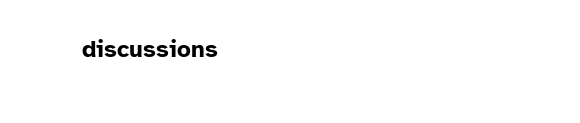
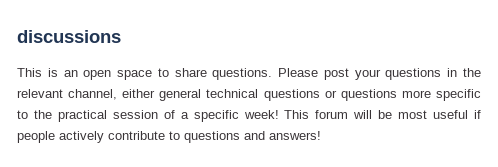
(218, 48) none -> [17,68,482,80] [17,89,481,101] [17,110,482,122] [17,131,321,143] // This is an open space to share questions. Please post your questions in the relevant channel, either general technical questions or questions more specific to the practical session of a specific week! This forum will be most useful if people actively contribute to questions and answers!

